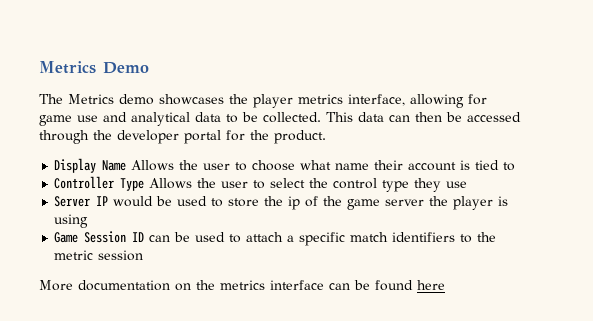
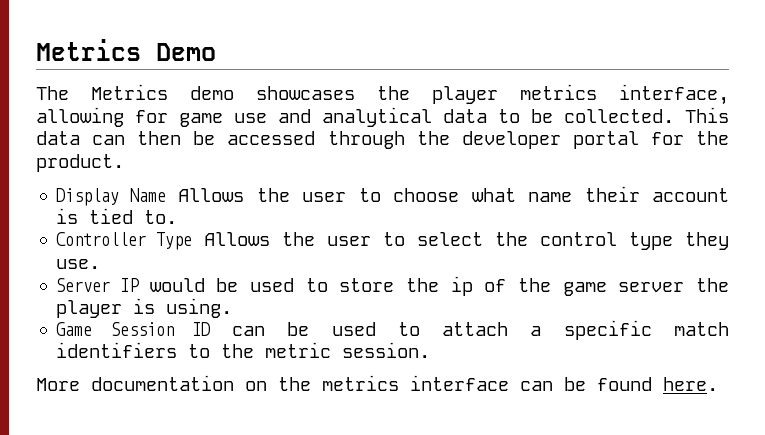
[503,162,516,171] to -> [144,210,178,224] to.
[446,181,468,188] use -> [56,259,101,269] use.
[54,214,89,228] using -> [166,298,233,318] using.
[98,250,144,261] session -> [342,342,431,358] session.
[417,280,445,290] here -> [663,377,718,391] here.

